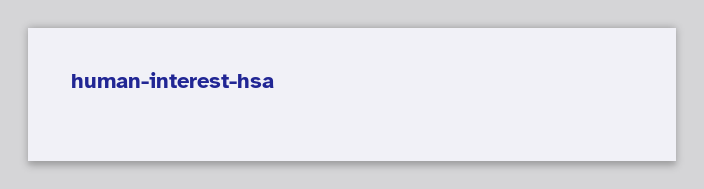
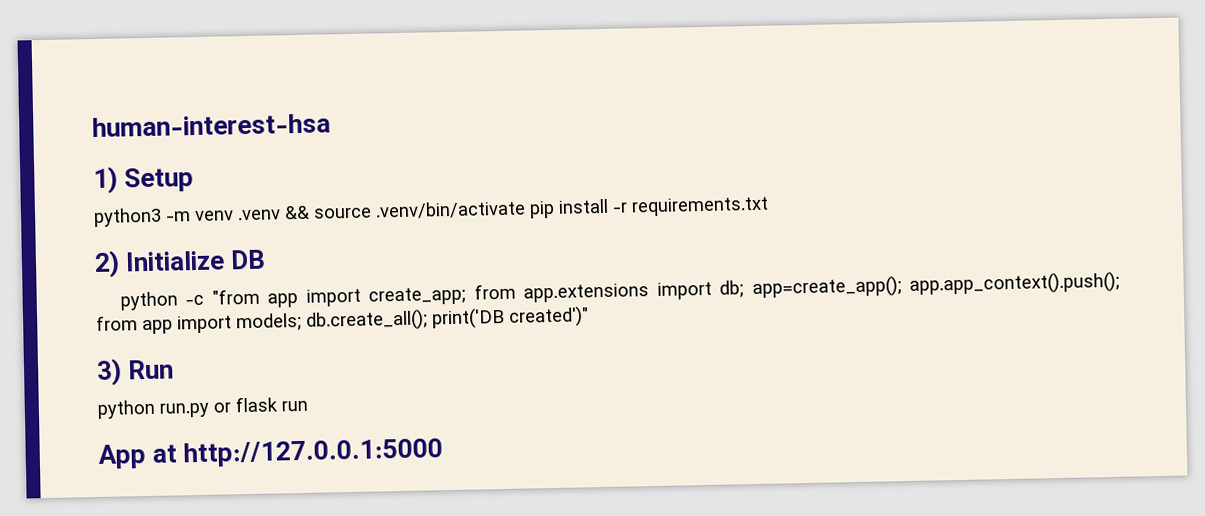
(274, 80) none -> [93,166,195,195] [93,196,769,228] [94,249,267,279] [119,271,1120,311] [96,306,589,335] [96,358,175,386] [97,396,308,419] [98,438,444,469] // 1) Setup // python3 -m venv .venv && source .venv/bin/activate pip install -r requirements.txt // 2) Initialize DB // python -c "from app import create_app; from app.extensions import db; app=create_app(); app.app_context().push(); from app import models; db.create_all(); print('DB created')" // 3) Run // python run.py or flask run // App at http://127.0.0.1:5000

